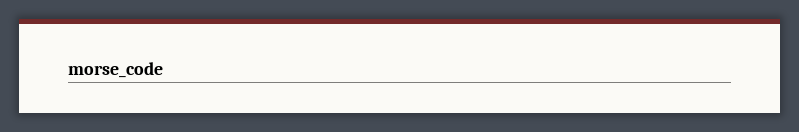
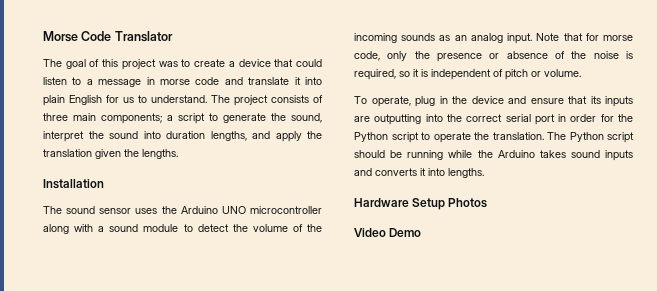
[68,62,163,78] morse_code -> [43,31,173,42] [43,59,322,70] [43,77,322,87] [43,95,323,106] [43,113,322,124] [43,131,322,142] [43,149,178,159] [43,179,104,189] [43,206,322,214] [43,224,322,234] [354,33,633,44] [354,51,633,62] [354,69,581,80] [354,96,633,107] [354,114,633,125] [354,132,634,143] [354,150,633,161] [354,168,484,178] [354,198,488,210] [354,228,422,237] Morse Code Translator // The goal of this project was to create a device that could listen to a message in morse code and translate it into plain English for us to understand. The project consists of three main components; a script to generate the sound, interpret the sound into duration lengths, and apply the translation given the lengths. // Installation // The sound sensor uses the Arduino UNO microcontroller along with a sound module to detect the volume of the incoming sounds as an analog input. Note that for morse code, only the presence or absence of the noise is required, so it is independent of pitch or volume. // To operate, plug in the device and ensure that its inputs are outputting into the correct serial port in order for the Python script to operate the translation. The Python script should be running while the Arduino takes sound inputs and converts it into lengths. // Hardware Setup Photos // Video Demo

